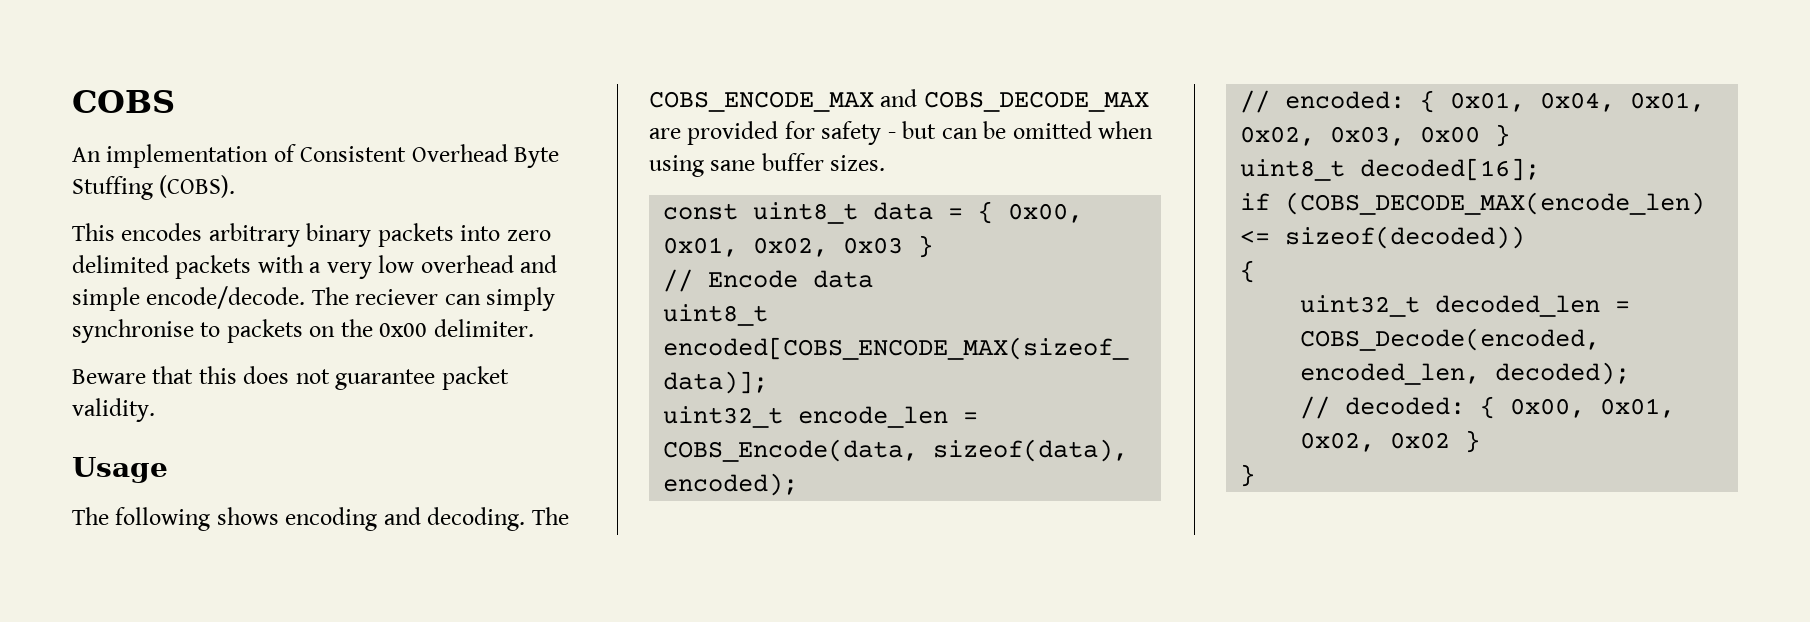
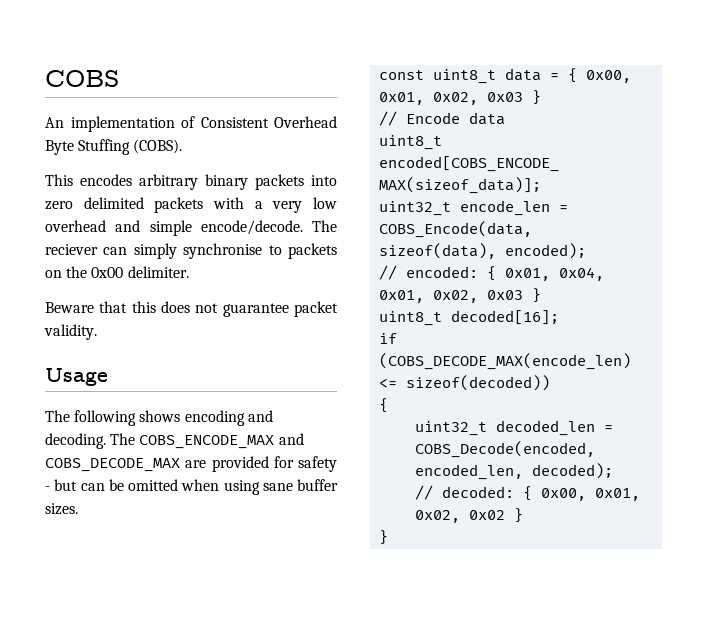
[1330,126,1481,146] 0x03, 0x00 -> [487,290,524,300] 0x03

